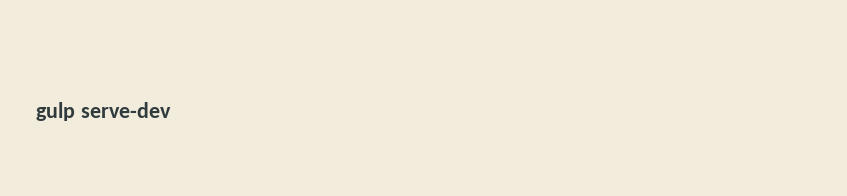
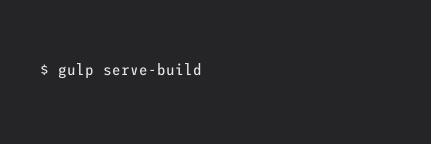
[36,102,171,121] gulp serve-dev -> [40,63,202,79] $ gulp serve-build

